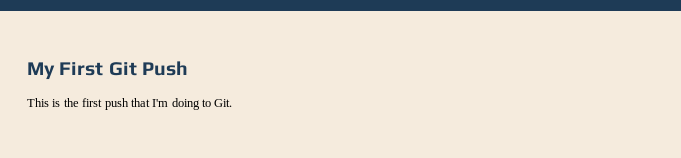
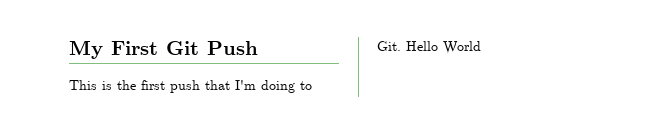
(233, 103) none -> [406,41,481,54] Hello World

